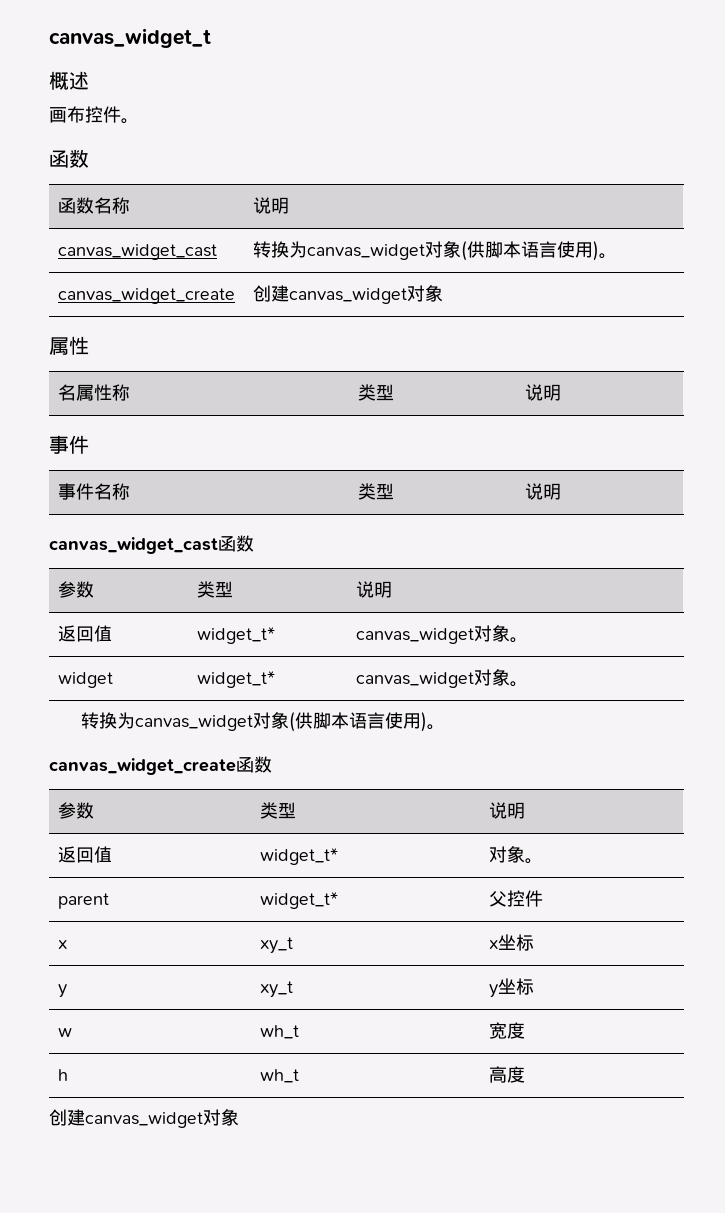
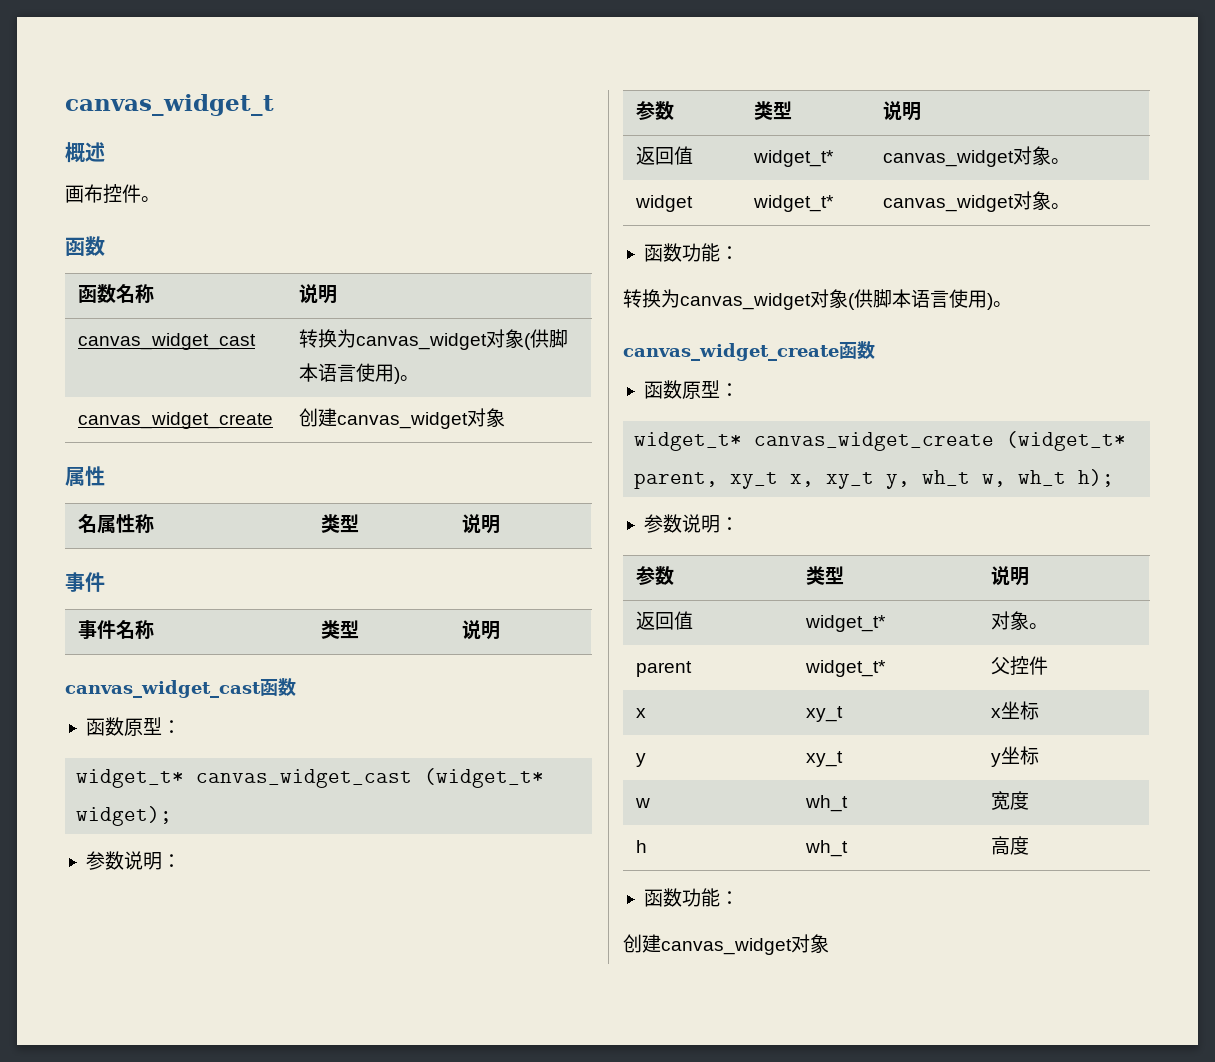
(254, 543) none -> [85,717,181,736] [76,768,545,788] [76,806,173,826] [85,851,181,870] // 函数原型： // widget_t* canvas_widget_cast (widget_t* widget); // 参数说明：
(528, 684) none -> [643,243,739,262] // 函数功能：
(272, 764) none -> [643,380,739,399] [634,431,1127,451] [634,469,1115,489] [643,514,739,533] // 函数原型： // widget_t* canvas_widget_create (widget_t* parent, xy_t x, xy_t y, wh_t w, wh_t h); // 参数说明：
(525, 1074) none -> [643,888,739,907] // 函数功能：

